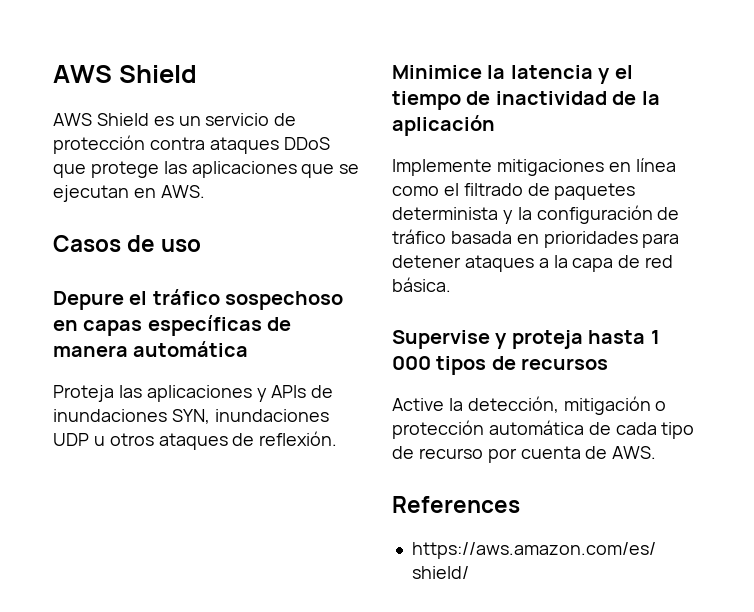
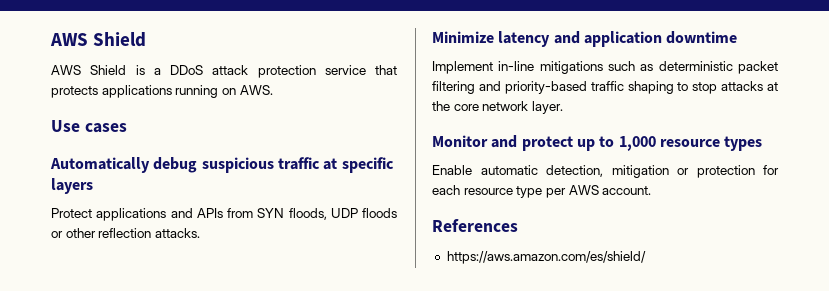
[153,113,297,126] [53,135,330,154] [53,161,360,178] [53,185,205,202] [53,235,202,252] [53,289,344,310] [53,315,292,336] [53,341,249,357] [53,385,334,402] [53,409,329,424] [53,431,338,450] [392,65,633,84] [392,91,660,110] [392,115,495,136] [392,158,676,176] [392,183,636,200] [392,205,680,224] [392,229,680,248] [392,255,674,272] [392,277,451,292] [392,330,660,349] [392,356,609,375] [392,396,667,415] [392,420,695,439] [392,446,657,463] es un servicio de protección contra ataques DDoS que protege las aplicaciones que se ejecutan en AWS. // Casos de uso // Depure el tráfico sospechoso en capas específicas de manera automática // Proteja las aplicaciones y APIs de inundaciones SYN, inundaciones UDP u otros ataques de reflexión. // Minimice la latencia y el tiempo de inactividad de la aplicación // Implemente mitigaciones en línea como el filtrado de paquetes determinista y la configuración de tráfico basada en prioridades para detener ataques a la capa de red básica. // Supervise y proteja hasta 1 000 tipos de recursos // Active la detección, mitigación o protección automática de cada tipo de recurso por cuenta de AWS. -> [135,65,397,78] [51,85,273,98] [51,120,127,133] [50,157,394,173] [51,178,93,194] [51,208,397,221] [51,228,200,238] [432,31,738,47] [432,61,778,74] [432,81,778,94] [432,101,563,114] [432,135,763,151] [432,165,779,178] [432,185,652,198] is a DDoS attack protection service that protects applications running on AWS. // Use cases // Automatically debug suspicious traffic at specific layers // Protect applications and APIs from SYN floods, UDP floods or other reflection attacks. // Minimize latency and application downtime // Implement in-line mitigations such as deterministic packet filtering and priority-based traffic shaping to stop attacks at the core network layer. // Monitor and protect up to 1,000 resource types // Enable automatic detection, mitigation or protection for each resource type per AWS account.

